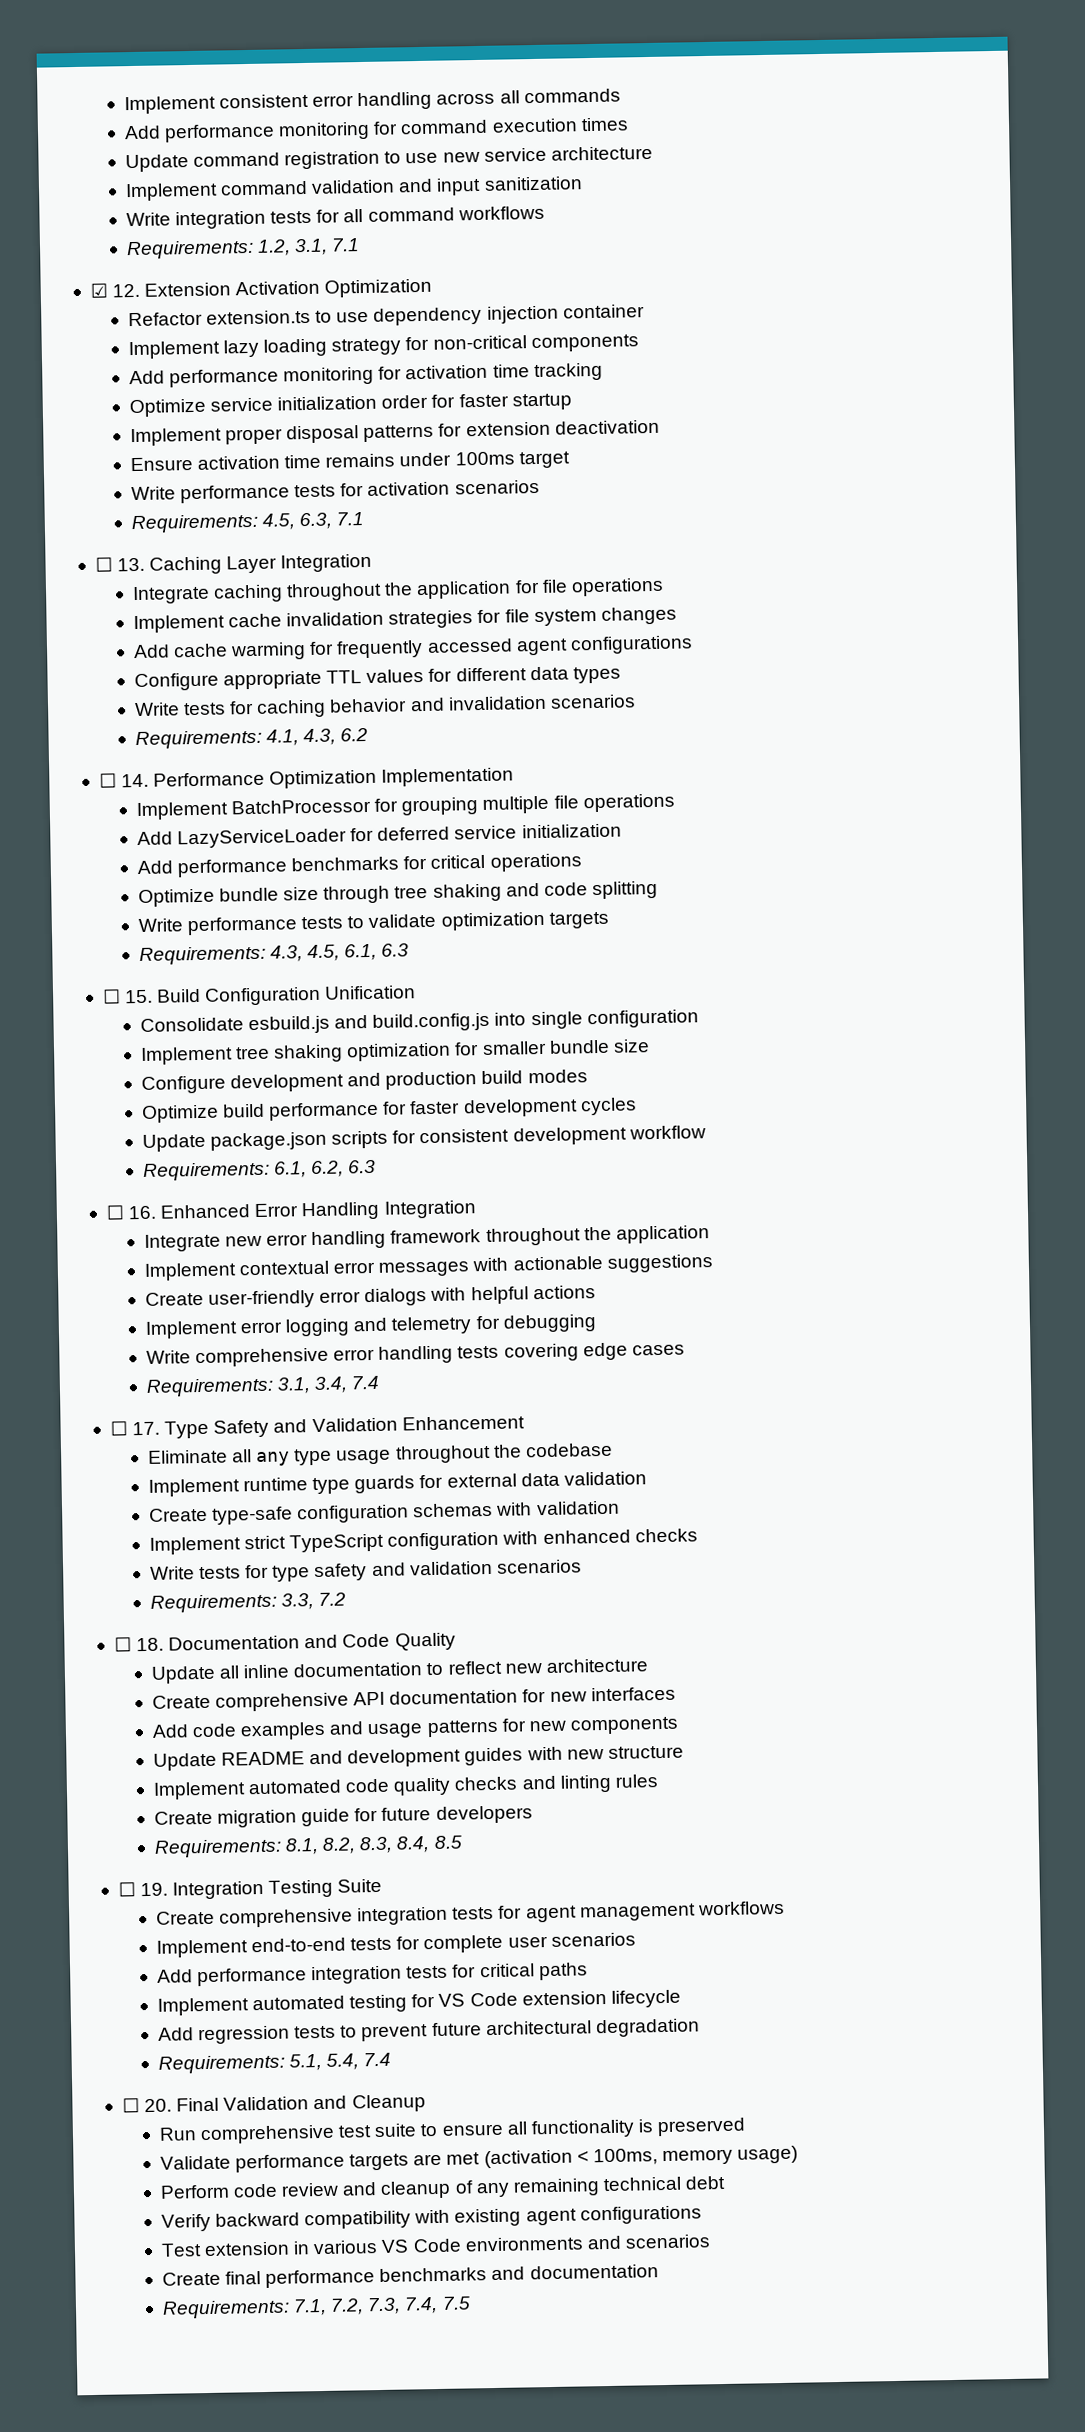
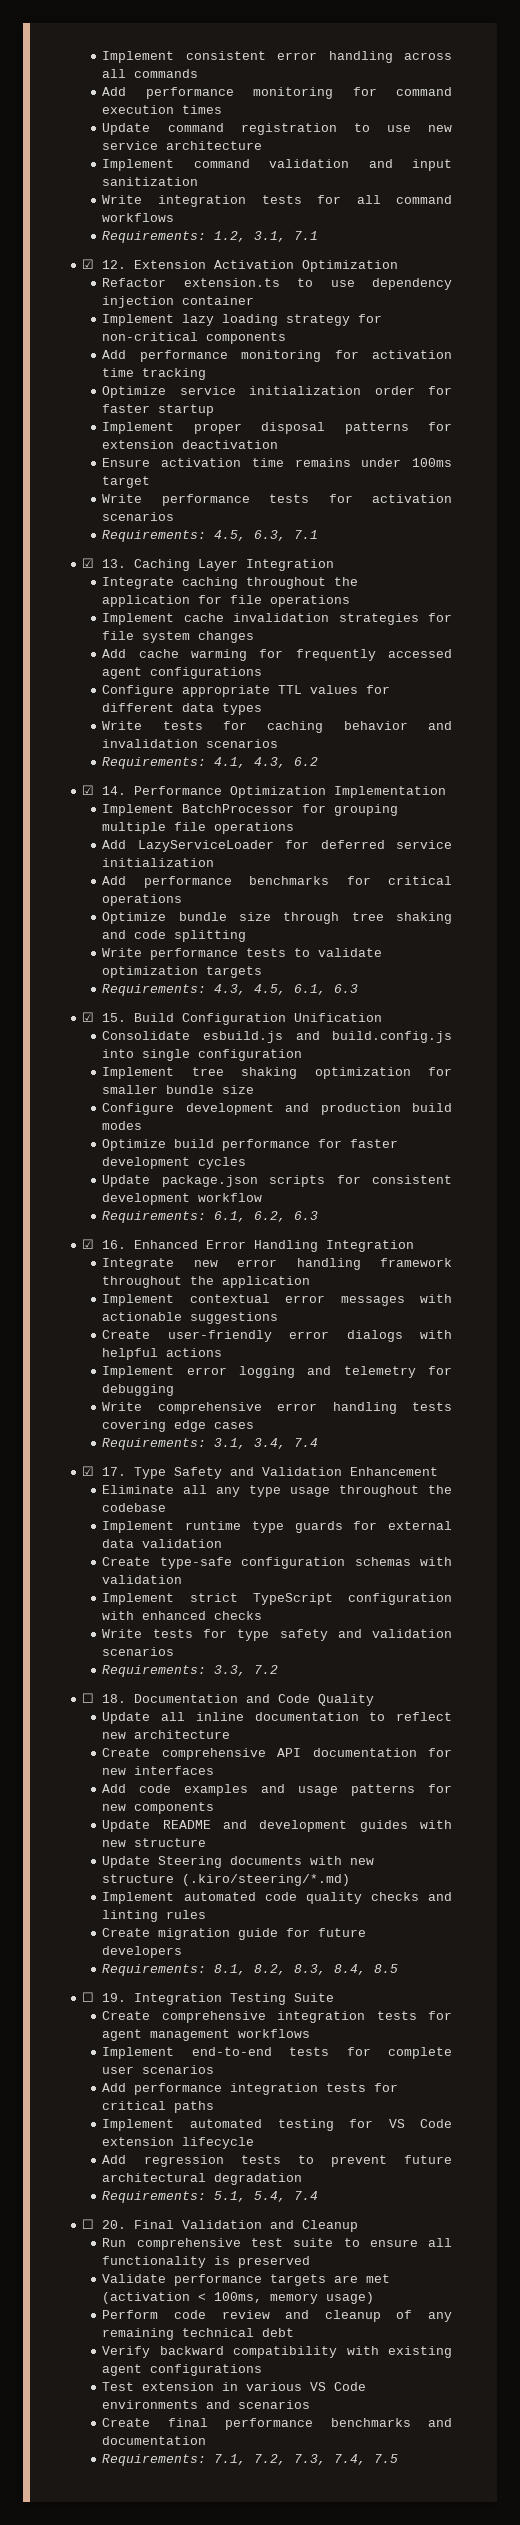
[94,557,113,572] ☐ -> [82,558,95,568] ☑
[98,773,117,788] ☐ -> [82,785,95,795] ☑
[101,989,121,1004] ☐ -> [82,1012,95,1022] ☑
[105,1205,124,1220] ☐ -> [82,1239,95,1249] ☑
[109,1421,128,1436] ☐ -> [82,1466,95,1476] ☑
(684, 1752) none -> [102,1856,375,1868] [102,1874,351,1886] // Update Steering documents with new structure (.kiro/steering/*.md)

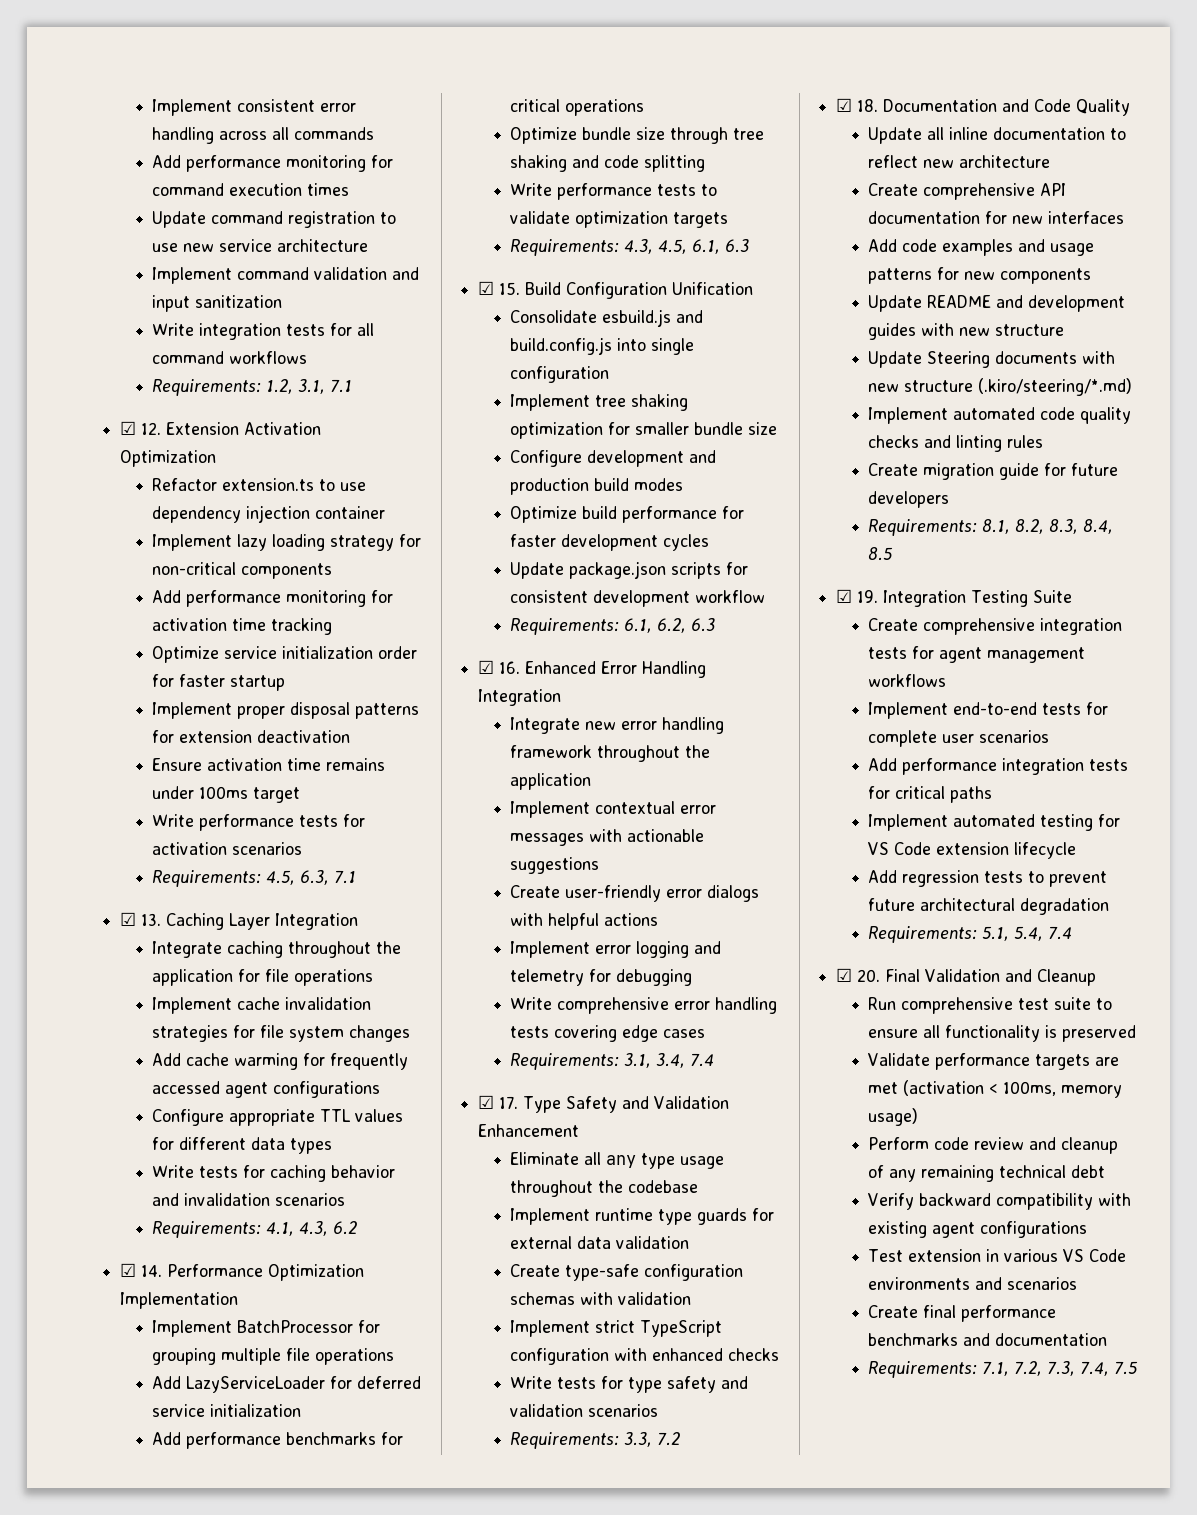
[82,1693,95,1703] ☐ -> [836,98,853,112] ☑
[82,1992,95,2002] ☐ -> [836,589,853,603] ☑
[82,2219,95,2229] ☐ -> [836,968,853,982] ☑

